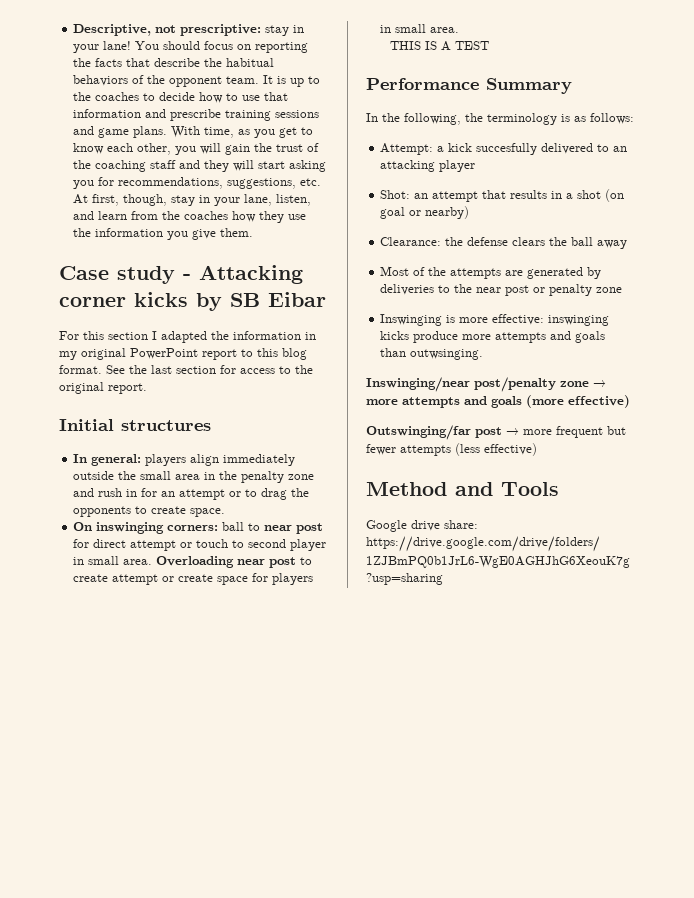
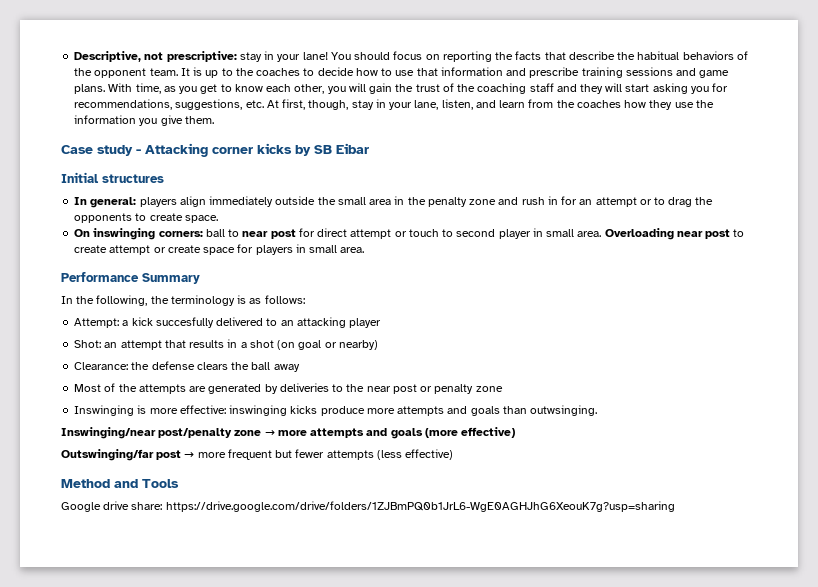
[59,331,316,343] [59,348,307,360] [59,365,313,374] [59,382,147,394] // For this section I adapted the information in my original PowerPoint report to this blog format. See the last section for access to the original report. -> (369, 148) none
[389,41,489,51] // THIS IS A TEST -> (365, 250) none

